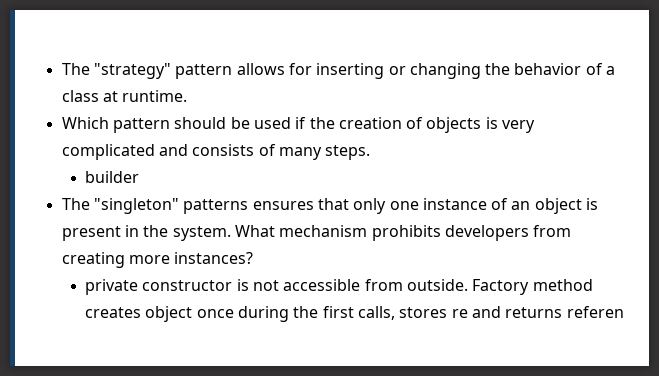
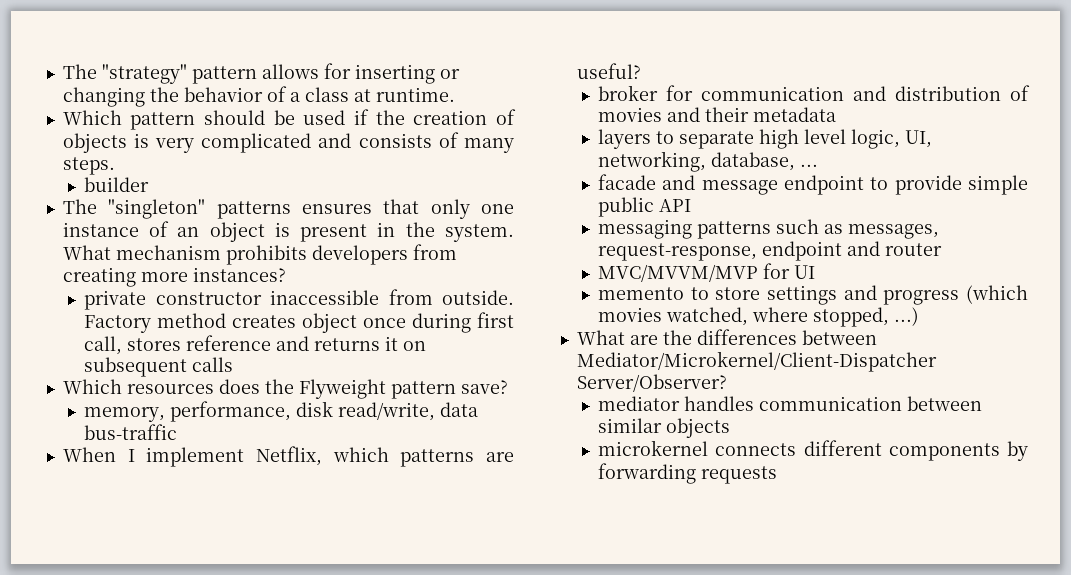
[236,279,361,291] is not accessible -> [270,290,380,305] inaccessible
[293,306,624,320] the first calls, stores re and returns referen -> [477,312,514,328] [84,335,427,355] [84,357,234,377] [62,379,508,399] [84,401,479,422] [84,424,178,440] [62,446,514,467] [576,63,641,79] [598,85,1030,101] [598,107,837,122] [598,129,933,149] [598,151,819,172] [598,174,1028,195] [598,197,692,217] [598,219,940,239] [598,241,943,261] [598,263,816,282] [598,285,1028,305] [598,307,920,327] [576,329,877,345] [576,351,937,372] [576,374,727,392] [598,396,983,411] [598,418,731,438] [598,440,1028,461] [598,463,778,484] first call, stores reference and returns it on subsequent calls // Which resources does the Flyweight pattern save? // memory, performance, disk read/write, data bus-traffic // When I implement Netflix, which patterns are useful? // broker for communication and distribution of movies and their metadata // layers to separate high level logic, UI, networking, database, ... // facade and message endpoint to provide simple public API // messaging patterns such as messages, request-response, endpoint and router // MVC/MVVM/MVP for UI // memento to store settings and progress (which movies watched, where stopped, ...) // What are the differences between Mediator/Microkernel/Client-Dispatcher Server/Observer? // mediator handles communication between similar objects // microkernel connects different components by forwarding requests

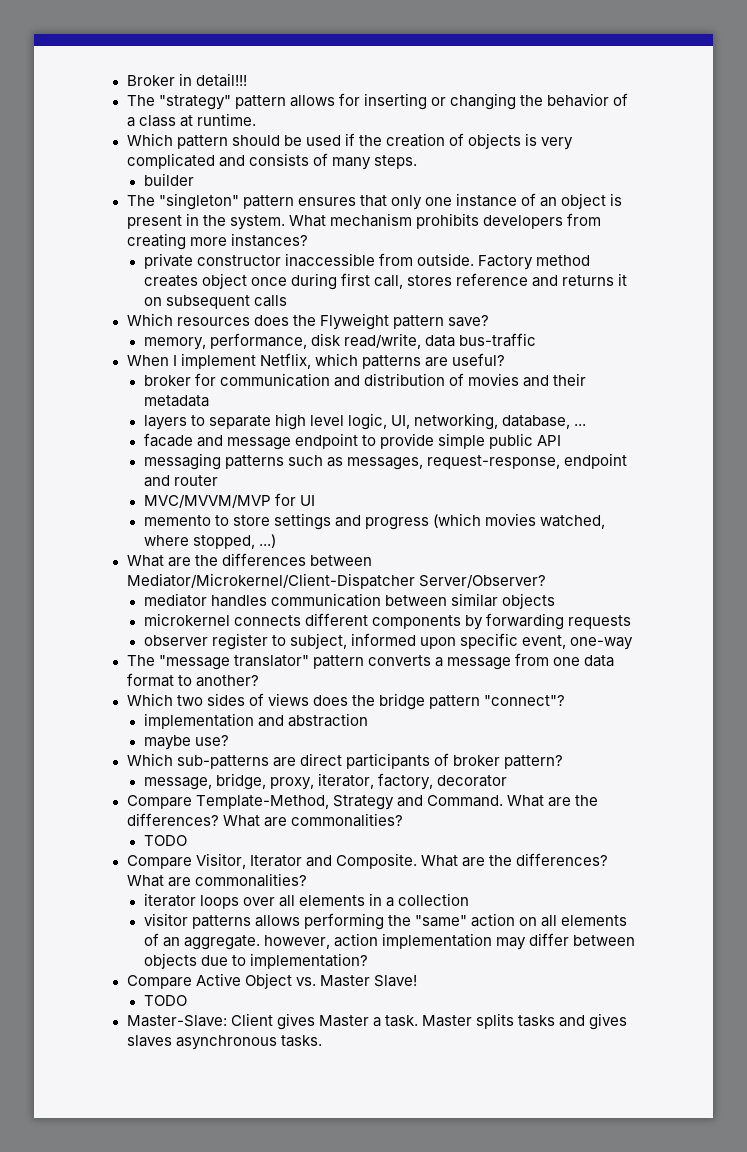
(62, 71) none -> [126,73,247,87] Broker in detail!!! //
[216,201,291,219] patterns -> [242,195,294,209] pattern
(778, 475) none -> [143,633,634,650] [126,653,614,670] [126,673,259,687] [126,693,565,710] [143,713,368,729] [143,735,229,750] [126,753,563,769] [143,773,507,790] [126,795,598,810] [126,813,403,827] [143,835,187,846] [126,853,608,869] [126,873,307,887] [143,893,470,909] [143,913,628,930] [143,933,636,950] [143,953,368,969] [126,973,417,989] [143,995,187,1006] [126,1013,628,1030] [126,1035,322,1050] // observer register to subject, informed upon specific event, one-way // The "message translator" pattern converts a message from one data format to another? // Which two sides of views does the bridge pattern "connect"? // implementation and abstraction // maybe use? // Which sub-patterns are direct participants of broker pattern? // message, bridge, proxy, iterator, factory, decorator // Compare Template-Method, Strategy and Command. What are the differences? What are commonalities? // TODO // Compare Visitor, Iterator and Composite. What are the differences? What are commonalities? // iterator loops over all elements in a collection // visitor patterns allows performing the "same" action on all elements of an aggregate. however, action implementation may differ between objects due to implementation? // Compare Active Object vs. Master Slave! // TODO // Master-Slave: Client gives Master a task. Master splits tasks and gives slaves asynchronous tasks.

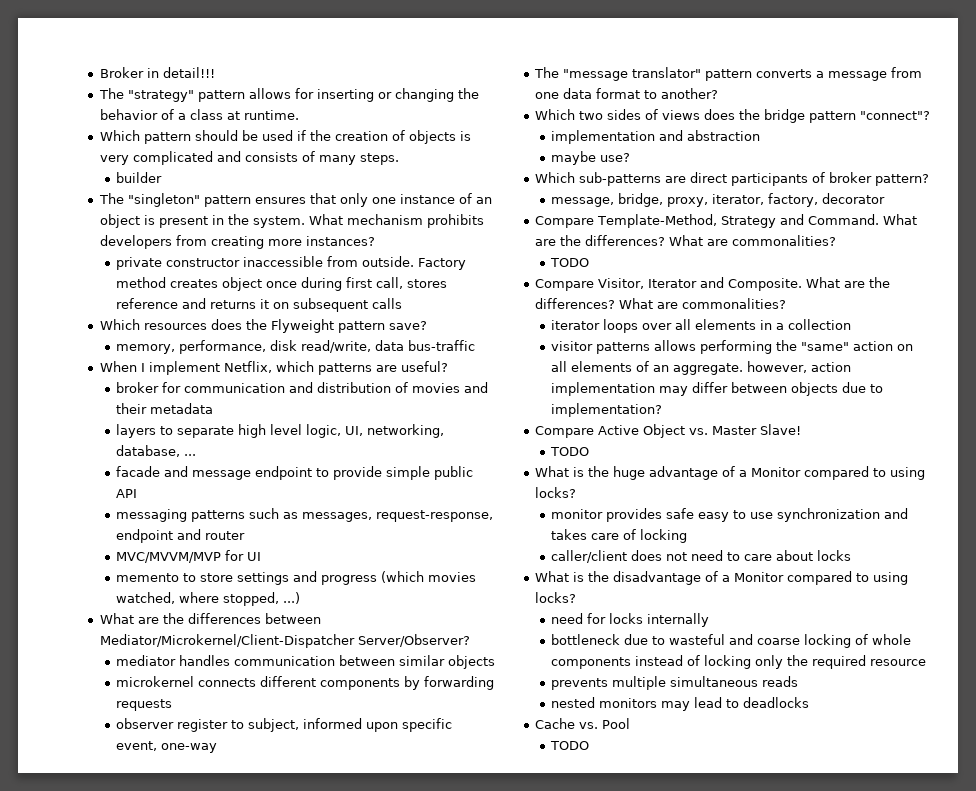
[126,1013,628,1030] [126,1035,322,1050] Master-Slave: Client gives Master a task. Master splits tasks and gives slaves asynchronous tasks. -> [534,466,925,480] [534,487,576,498] [550,508,908,522] [550,529,687,543] [550,550,851,563] [534,571,908,585] [534,592,576,603] [550,613,709,627] [550,634,911,648] [550,655,926,669] [550,676,798,690] [550,697,809,711] [534,718,630,729] [549,741,589,750] What is the huge advantage of a Monitor compared to using locks? // monitor provides safe easy to use synchronization and takes care of locking // caller/client does not need to care about locks // What is the disadvantage of a Monitor compared to using locks? // need for locks internally // bottleneck due to wasteful and coarse locking of whole components instead of locking only the required resource // prevents multiple simultaneous reads // nested monitors may lead to deadlocks // Cache vs. Pool // TODO

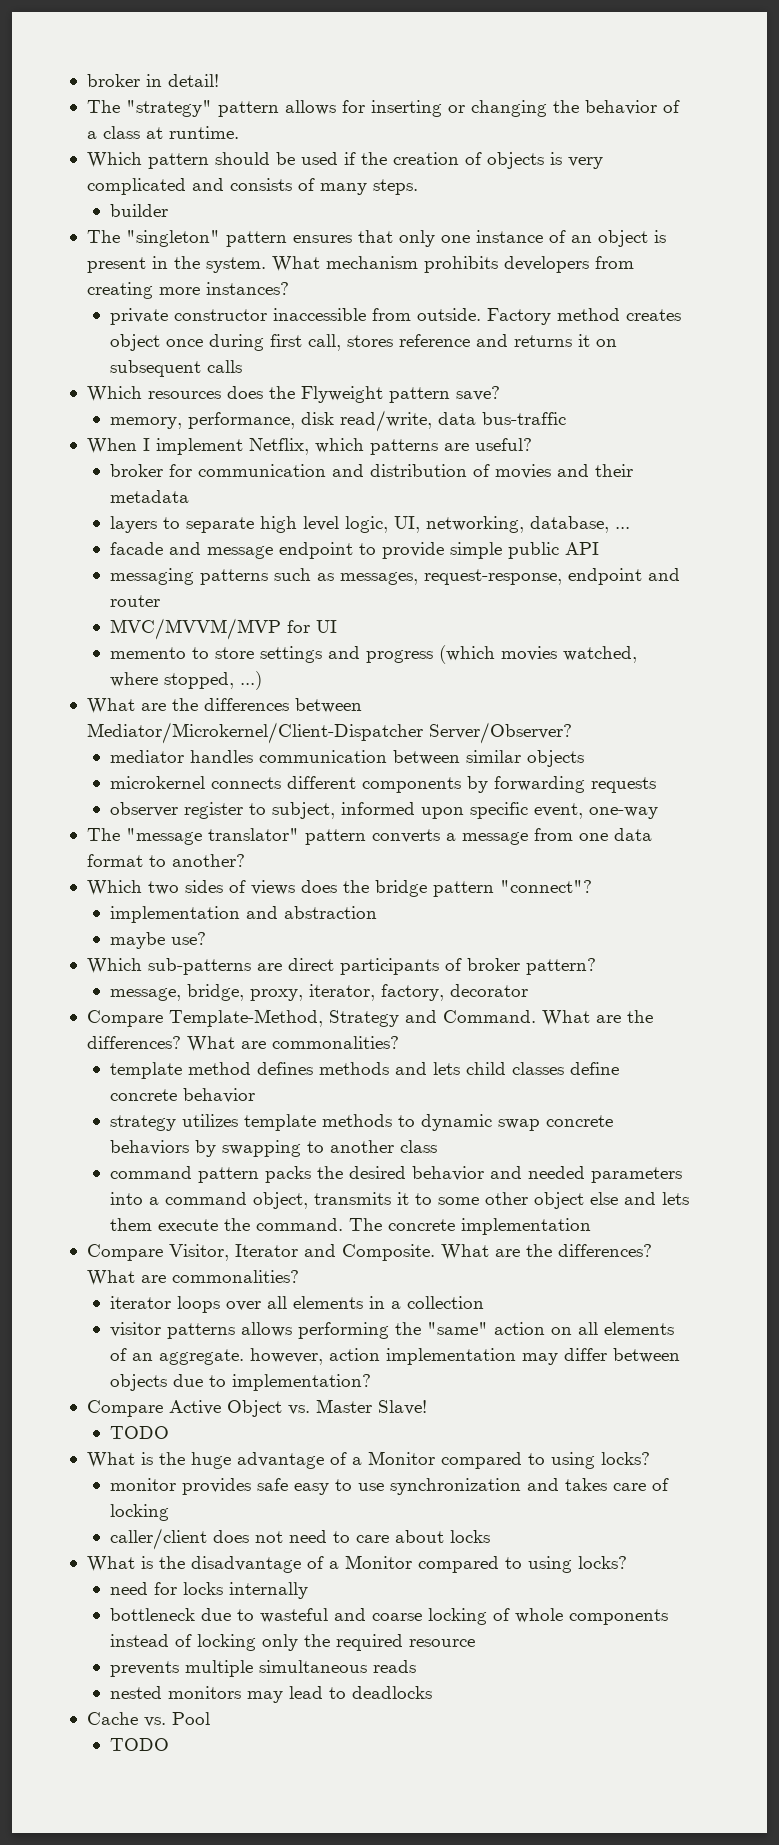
[99,67,215,78] Broker in detail!!! -> [86,74,219,87] broker in detail!
[549,258,589,267] TODO -> [109,1062,619,1079] [109,1088,255,1103] [109,1114,613,1131] [109,1140,437,1157] [109,1166,682,1183] [109,1192,689,1209] [109,1218,591,1235] template method defines methods and lets child classes define concrete behavior // strategy utilizes template methods to dynamic swap concrete behaviors by swapping to another class // command pattern packs the desired behavior and needed parameters into a command object, transmits it to some other object else and lets them execute the command. The concrete implementation

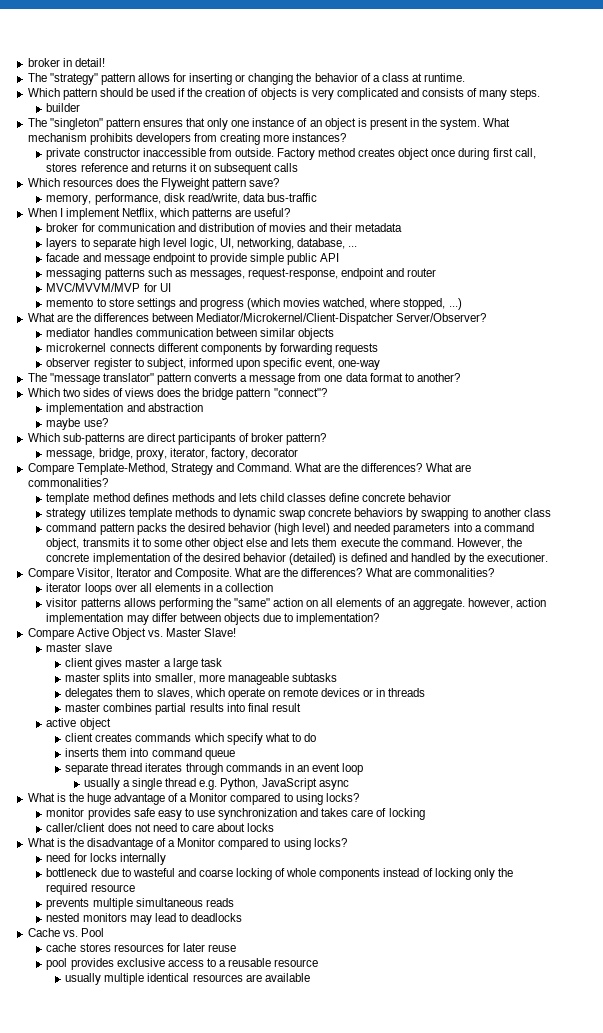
(484, 1173) none -> [274,523,331,535] (high level)
[348,1218,382,1231] The -> [456,538,522,549] However, the
(591, 1226) none -> [172,553,548,565] of the desired behavior (detailed) is defined and handled by the executioner.
[109,1426,169,1439] TODO -> [46,643,112,652] [65,658,222,670] [65,673,337,685] [65,688,426,700] [65,703,301,715] [46,718,111,730] [65,733,316,745] [65,748,235,760] [65,763,364,775] [83,778,349,790] master slave // client gives master a large task // master splits into smaller, more manageable subtasks // delegates them to slaves, which operate on remote devices or in threads // master combines partial results into final result // active object // client creates commands which specify what to do // inserts them into command queue // separate thread iterates through commands in an event loop // usually a single thread e.g. Python, JavaScript async
[109,1738,169,1751] TODO -> [46,943,236,952] [46,958,319,970] [65,973,310,985] cache stores resources for later reuse // pool provides exclusive access to a reusable resource // usually multiple identical resources are available

